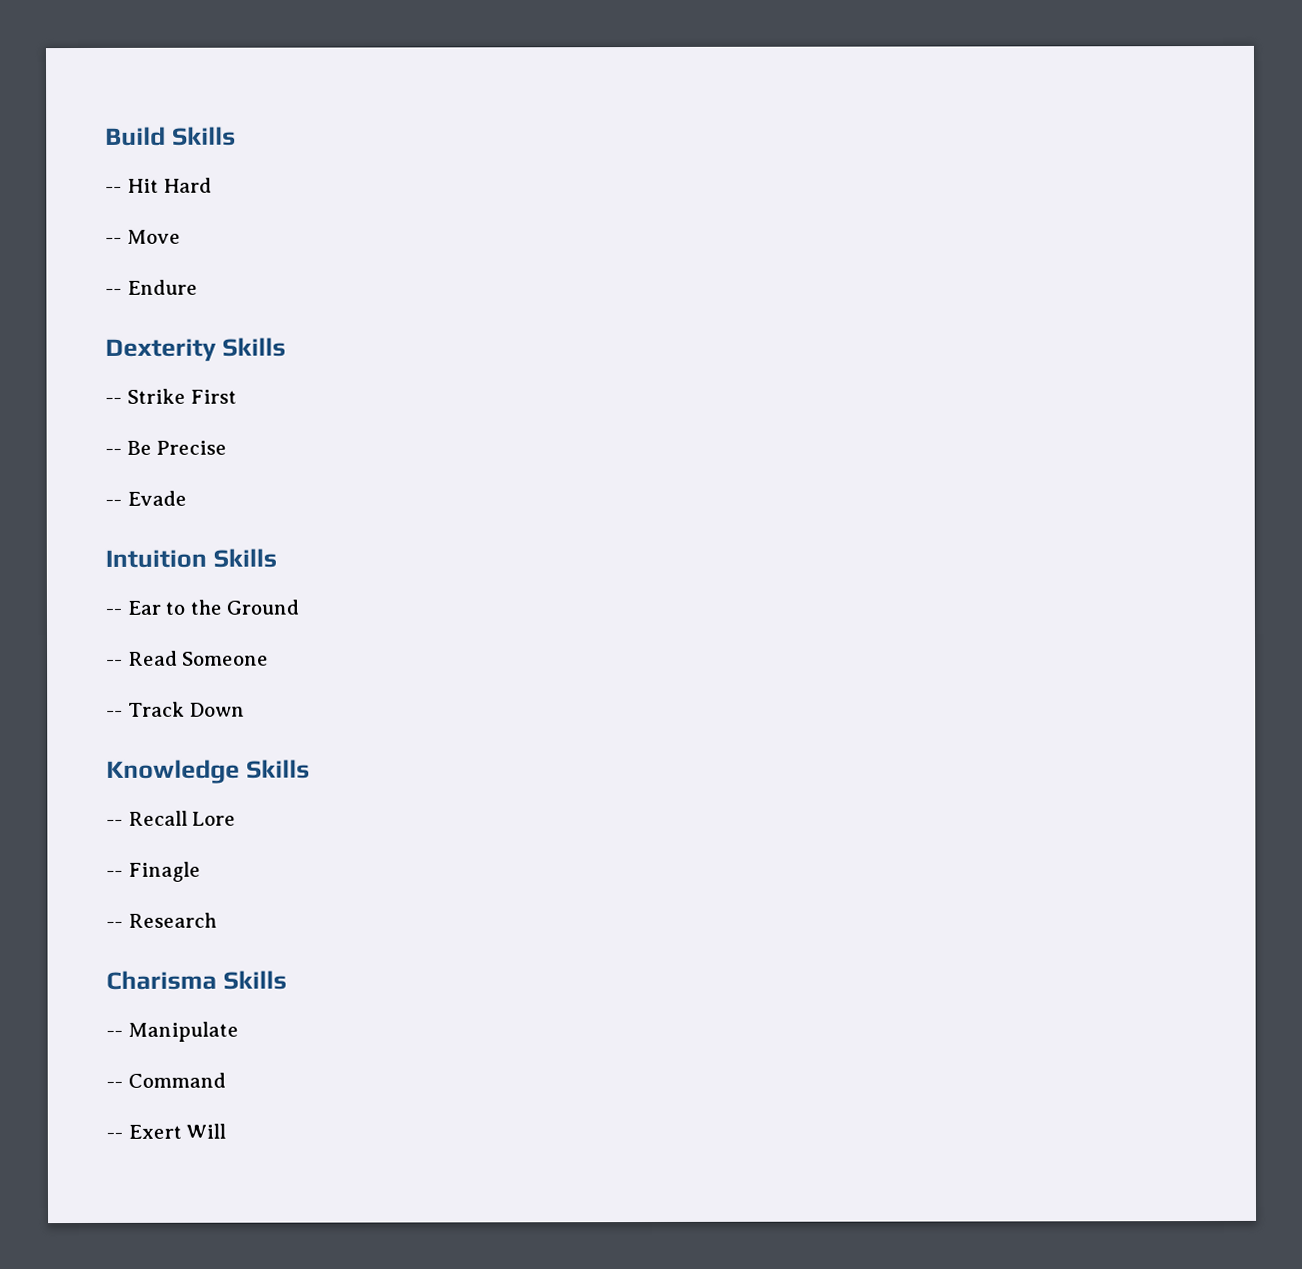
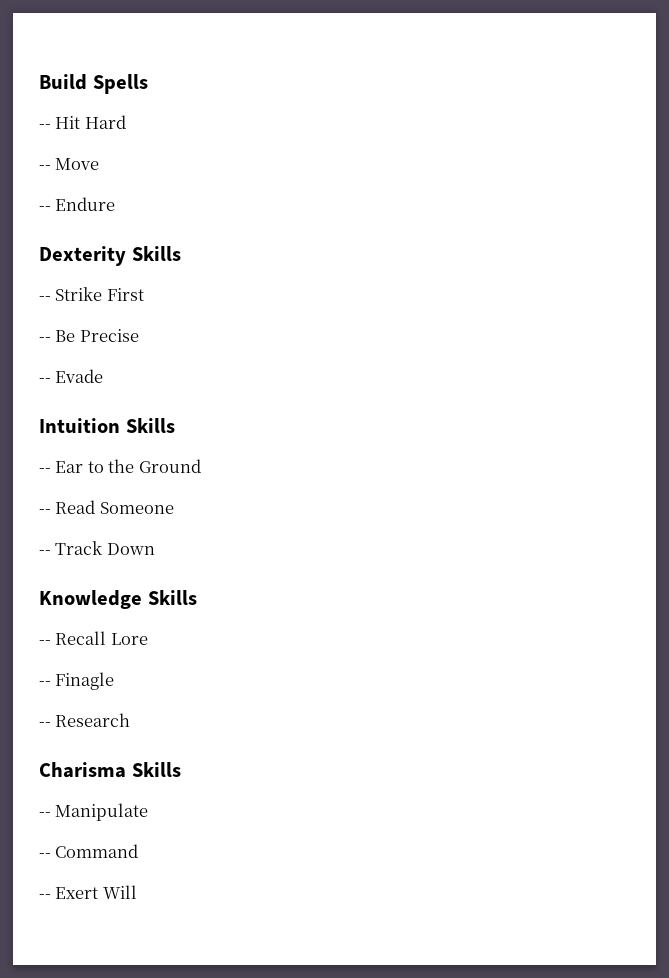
[171,126,236,146] Skills -> [92,74,148,94] Spells

